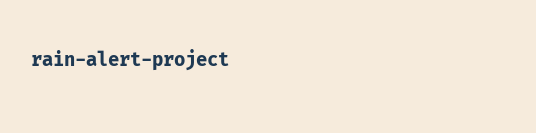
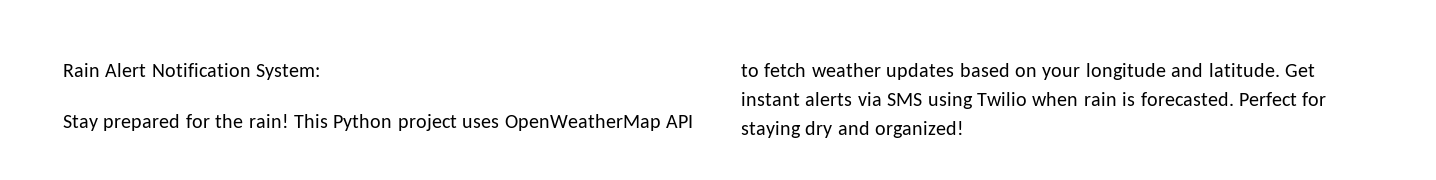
[31,49,229,71] rain-alert-project -> [63,63,321,80] [63,114,693,131] [741,63,1315,80] [741,92,1327,109] [741,121,965,138] Rain Alert Notification System: // Stay prepared for the rain! This Python project uses OpenWeatherMap API to fetch weather updates based on your longitude and latitude. Get instant alerts via SMS using Twilio when rain is forecasted. Perfect for staying dry and organized!

